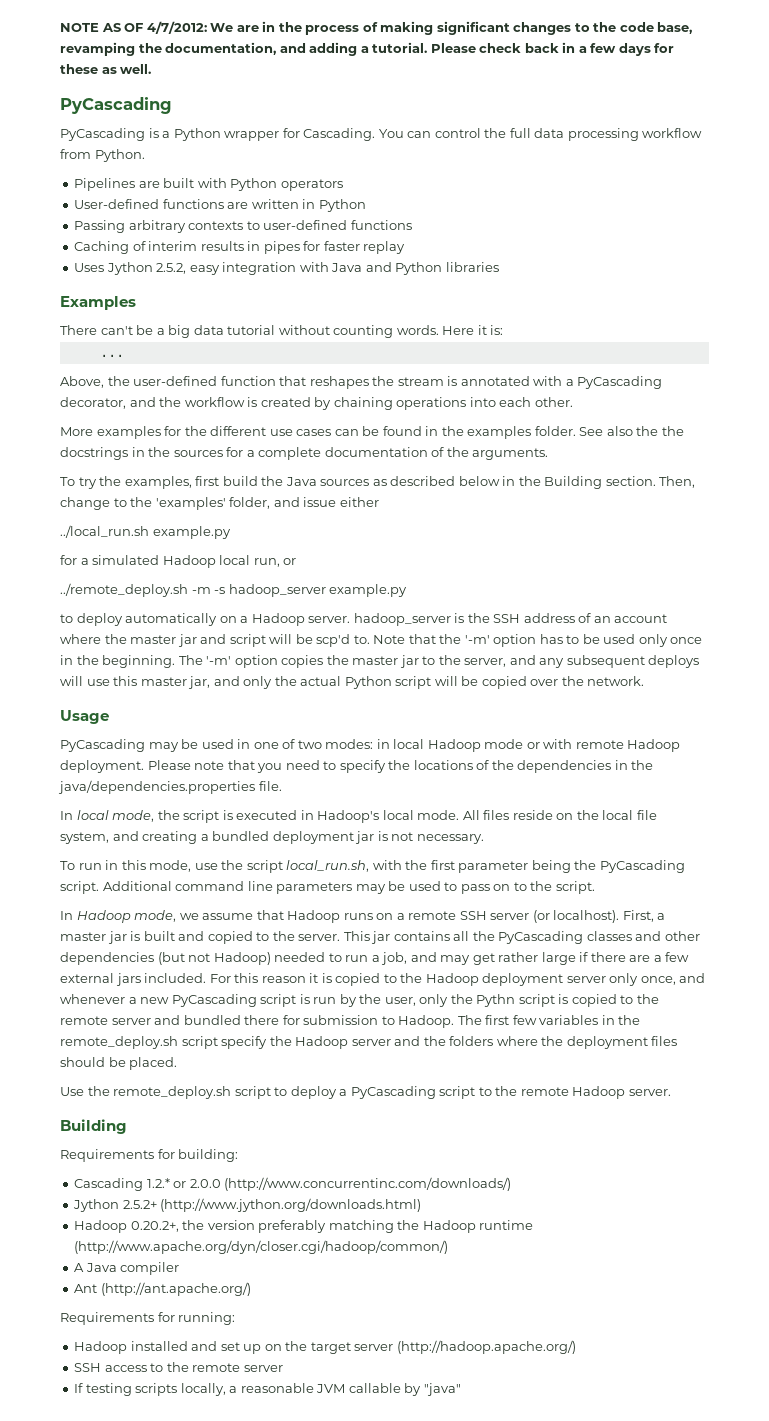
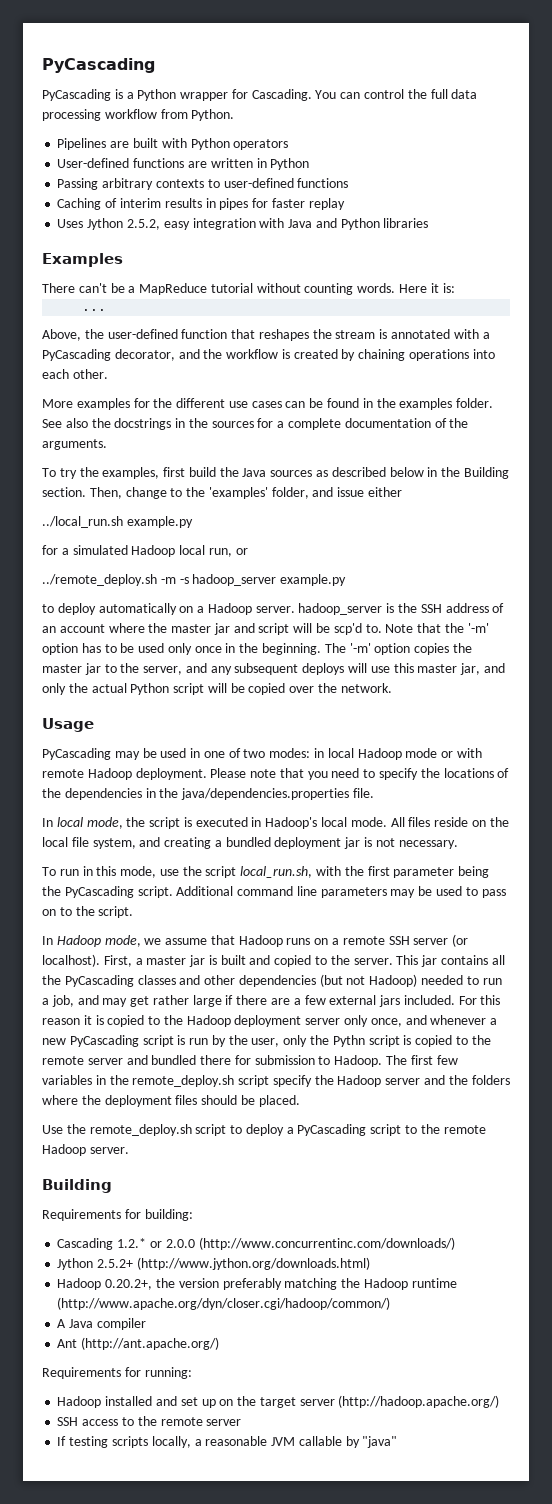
[60,21,693,35] [60,42,675,56] [60,64,152,74] NOTE AS OF 4/7/2012: We are in the process of making significant changes to the code base, revamping the documentation, and adding a tutorial. Please check back in a few days for these as well. // -> (42, 65) none
[168,325,224,338] big data -> [139,283,208,295] MapReduce
[661,426,684,436] the -> (111, 423) none

